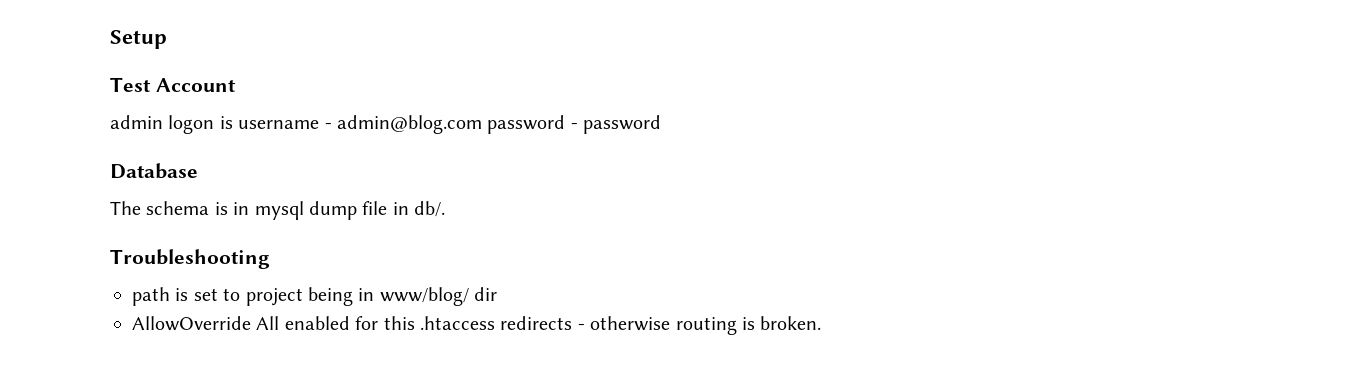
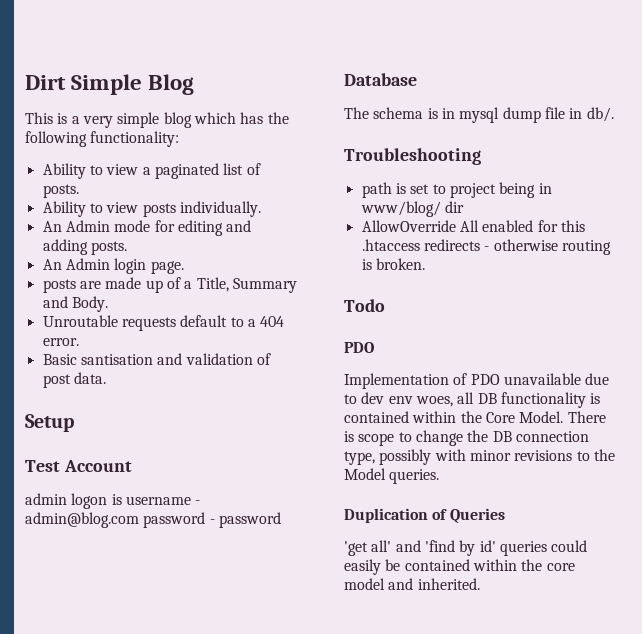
(110, 39) none -> [25,74,195,95] [25,112,289,128] [25,131,180,147] [42,163,261,179] [42,184,79,198] [42,201,261,217] [42,220,252,236] [42,239,127,255] [42,258,184,274] [42,277,297,293] [42,296,108,312] [42,315,285,331] [42,338,79,346] [42,353,271,365] [42,372,106,388] Dirt Simple Blog // This is a very simple blog which has the following functionality: // Ability to view a paginated list of posts. // Ability to view posts individually. // An Admin mode for editing and adding posts. // An Admin login page. // posts are made up of a Title, Summary and Body. // Unroutable requests default to a 404 error. // Basic santisation and validation of post data. //
(822, 323) none -> [344,299,385,312] [344,342,374,353] [344,373,610,389] [344,392,601,408] [344,411,606,423] [344,430,589,446] [344,449,615,465] [344,468,440,484] [344,508,505,523] [344,540,588,556] [344,559,575,575] [344,578,480,590] // Todo // PDO // Implementation of PDO unavailable due to dev env woes, all DB functionality is contained within the Core Model. There is scope to change the DB connection type, possibly with minor revisions to the Model queries. // Duplication of Queries // 'get all' and 'find by id' queries could easily be contained within the core model and inherited.

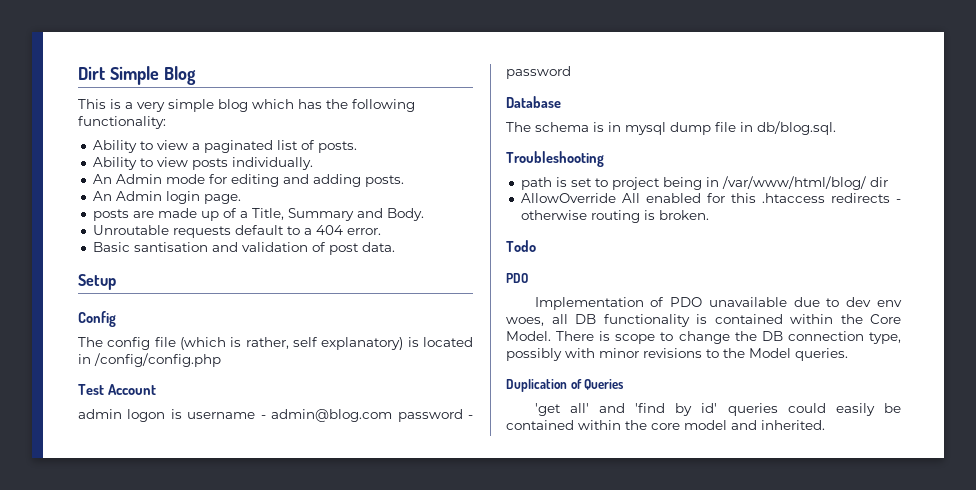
(74, 423) none -> [78,311,116,327] [78,337,473,350] [78,353,221,367] // Config // The config file (which is rather, self explanatory) is located in /config/config.php
[586,107,614,122] db/. -> [757,121,836,135] db/blog.sql.
[360,201,441,217] www/blog/ -> [721,176,866,190] /var/www/html/blog/

